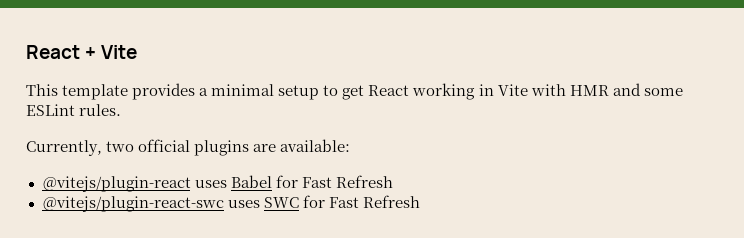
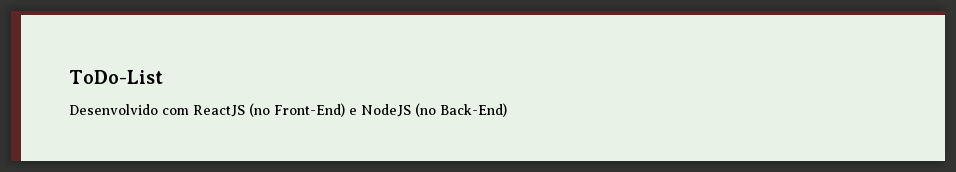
[26,45,138,59] [26,83,683,100] [26,104,122,116] [26,139,351,156] [42,175,393,192] [42,195,420,212] React + Vite // This template provides a minimal setup to get React working in Vite with HMR and some ESLint rules. // Currently, two official plugins are available: // @vitejs/plugin-react uses Babel for Fast Refresh // @vitejs/plugin-react-swc uses SWC for Fast Refresh -> [69,70,163,84] [69,103,507,117] ToDo-List // Desenvolvido com ReactJS (no Front-End) e NodeJS (no Back-End)

